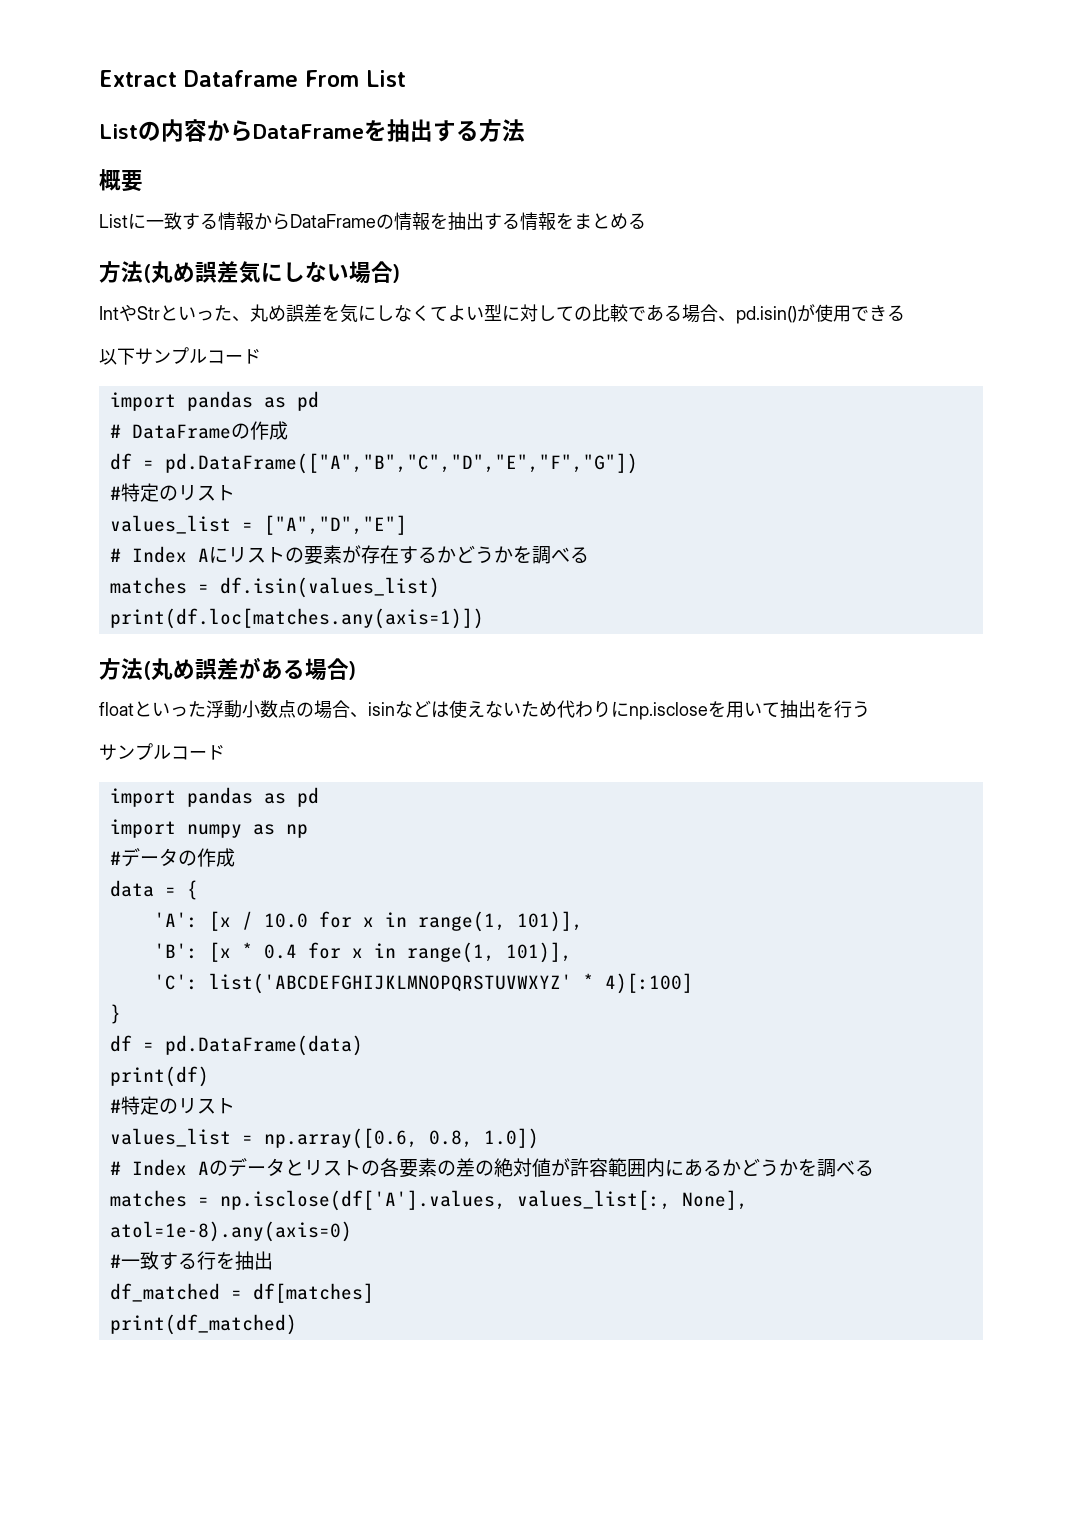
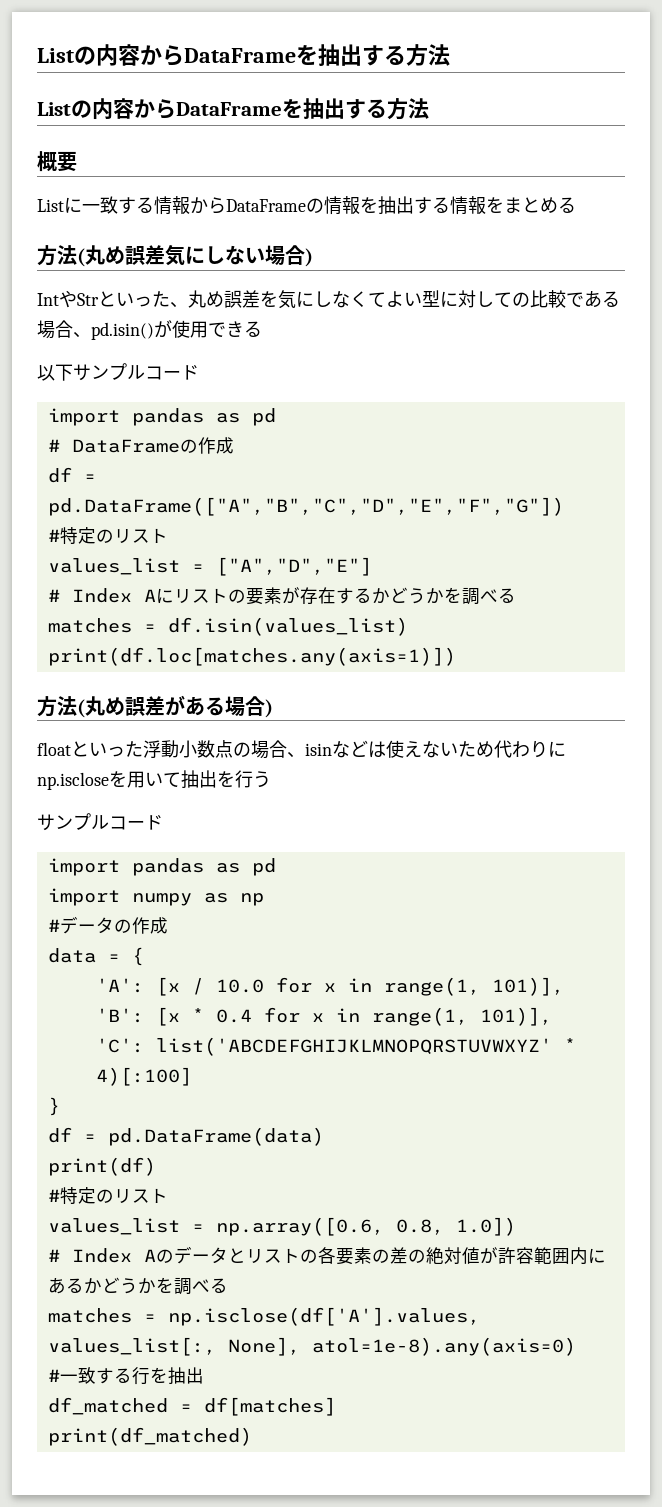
[99,70,406,87] Extract Dataframe From List -> [37,44,450,66] Listの内容からDataFrameを抽出する方法

